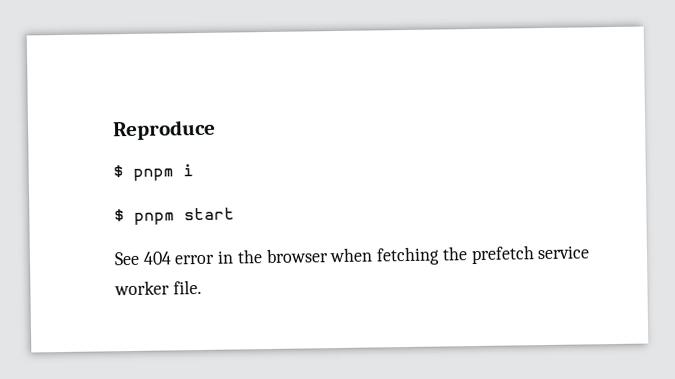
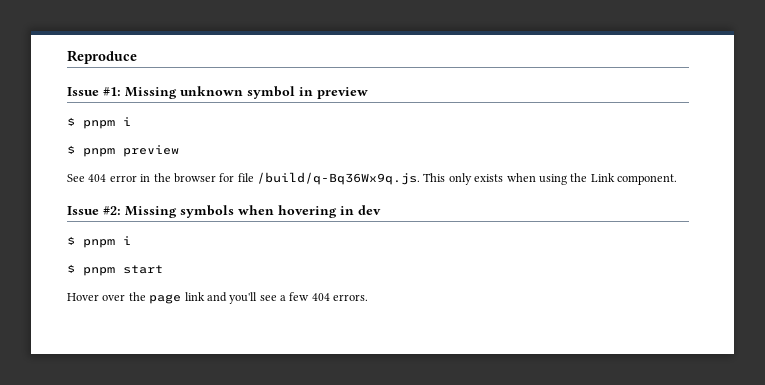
(216, 130) none -> [67,86,368,99] [67,117,131,129] [67,145,179,157] [67,172,677,185] [67,205,381,218] // Issue #1: Missing unknown symbol in preview // $ pnpm i // $ pnpm preview // See 404 error in the browser for file /build/q-Bq36Wx9q.js. This only exists when using the Link component. // Issue #2: Missing symbols when hovering in dev
[114,245,591,266] [114,279,202,296] See 404 error in the browser when fetching the prefetch service worker file. -> [67,292,369,304] Hover over the page link and you'll see a few 404 errors.

